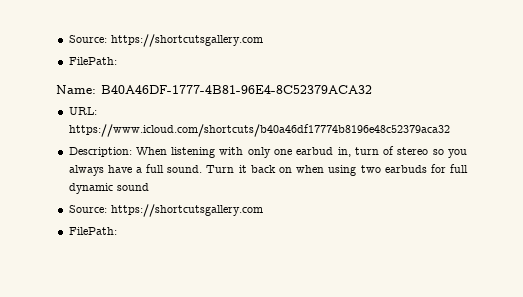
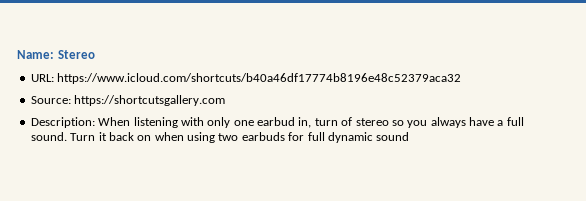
[68,34,263,47] [68,57,117,65] [56,85,372,94] Source: https://shortcutsgallery.com // FilePath: // Name: B40A46DF-1777-4B81-96E4-8C52379ACA32 -> [17,50,95,59] Name: Stereo
(450, 130) none -> [30,95,226,106] // Source: https://shortcutsgallery.com
[68,204,263,217] [68,227,117,235] // Source: https://shortcutsgallery.com // FilePath: -> (410, 136) none

